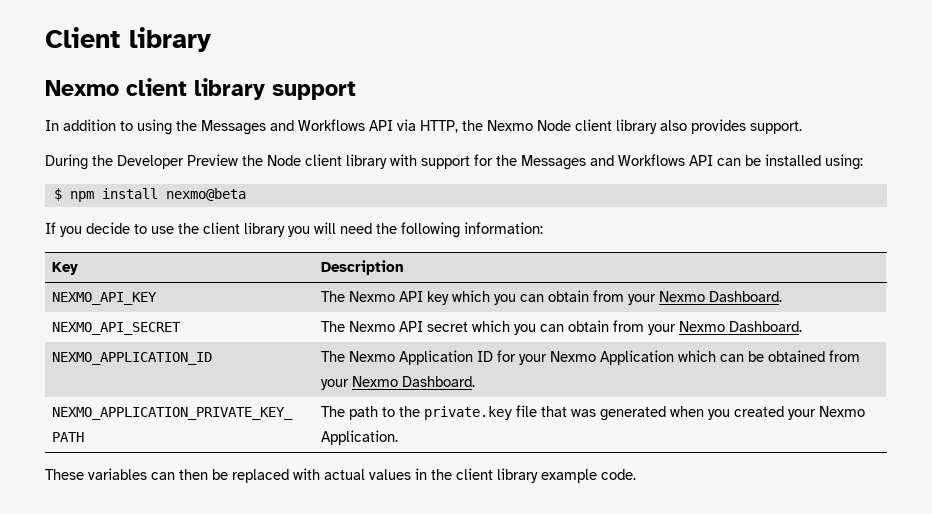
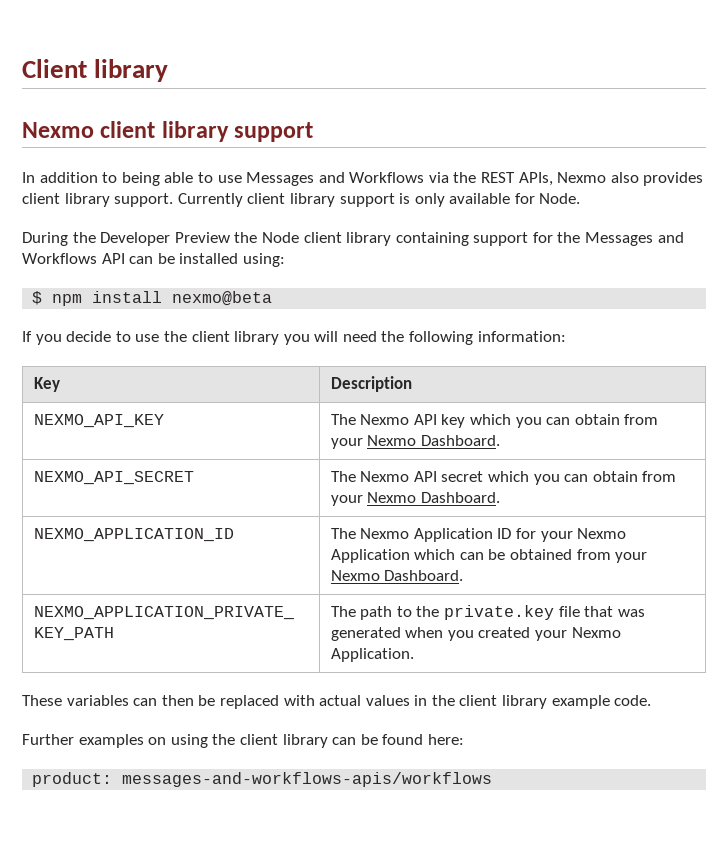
[137,119,802,135] using the Messages and Workflows API via HTTP, the Nexmo Node client library also provides support. -> [121,172,704,186] [22,193,581,207] being able to use Messages and Workflows via the REST APIs, Nexmo also provides client library support. Currently client library support is only available for Node.
[390,154,417,166] with -> [395,232,469,246] containing
(636, 474) none -> [22,734,464,748] [32,772,493,787] // Further examples on using the client library can be found here: // product: messages-and-workflows-apis/workflows

